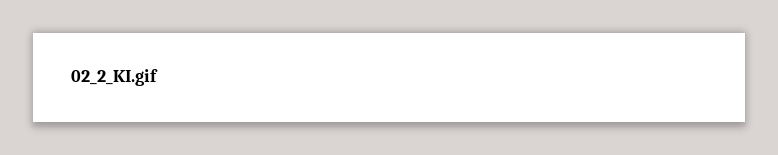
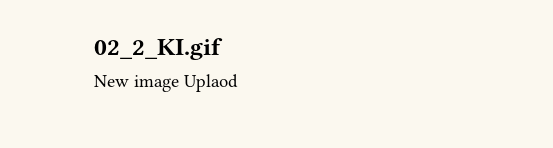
(158, 77) none -> [94,74,238,92] // New image Uplaod

